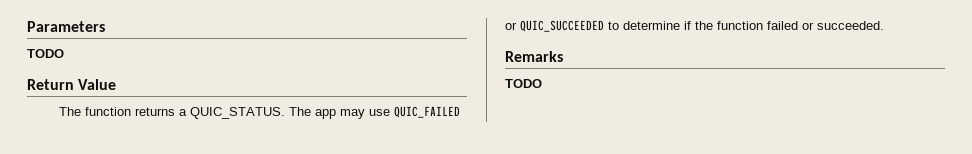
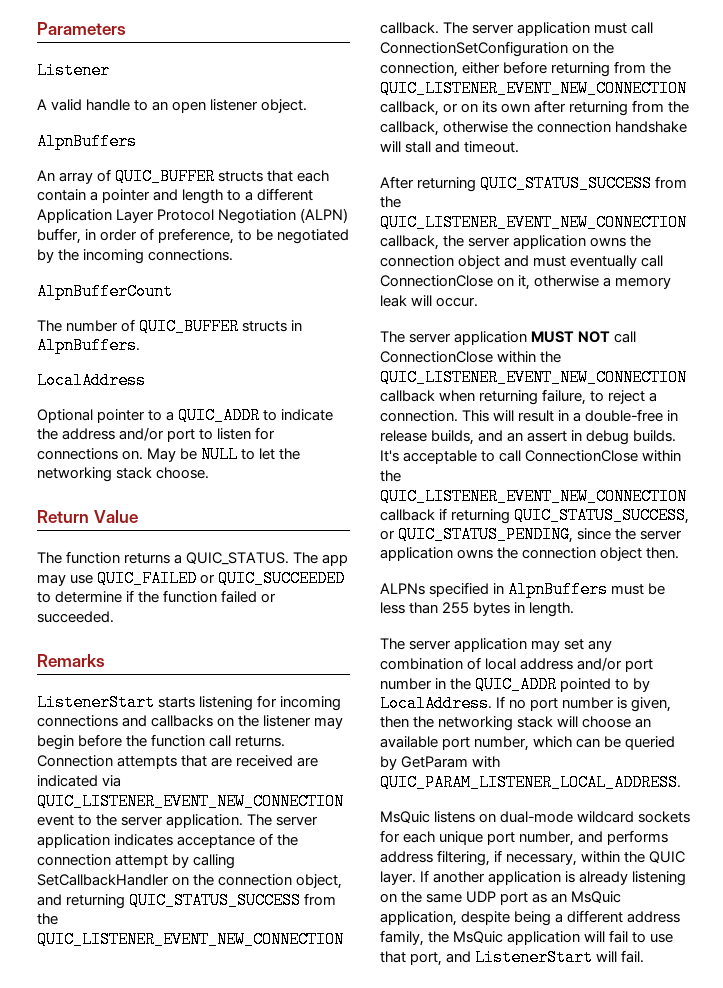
[27,49,64,58] TODO -> [37,62,110,79] [37,99,308,113] [37,133,137,150] [37,168,330,185] [37,188,314,204] [37,208,349,224] [37,228,350,244] [37,249,234,264] [37,283,173,300] [37,318,303,335] [37,337,140,354] [37,372,146,389] [37,407,334,424] [37,427,276,442] [37,446,301,463] [37,467,210,482] Listener // A valid handle to an open listener object. // AlpnBuffers // An array of QUIC_BUFFER structs that each contain a pointer and length to a different Application Layer Protocol Negotiation (ALPN) buffer, in order of preference, to be negotiated by the incoming connections. // AlpnBufferCount // The number of QUIC_BUFFER structs in AlpnBuffers. // LocalAddress // Optional pointer to a QUIC_ADDR to indicate the address and/or port to listen for connections on. May be NULL to let the networking stack choose.
[505,79,542,88] TODO -> [37,694,342,711] [37,715,344,729] [37,734,286,750] [37,755,319,769] [37,775,122,787] [37,793,344,810] [37,814,319,828] [37,833,299,848] [37,854,236,869] [37,874,343,889] [37,892,337,909] [37,913,58,925] [37,931,344,948] [380,22,654,36] [380,41,615,57] [380,61,672,77] [380,80,687,97] [380,100,690,116] [380,121,688,136] [380,141,520,153] [380,175,688,192] [380,196,401,208] [380,214,687,231] [380,235,652,250] [380,255,664,269] [380,275,672,290] [380,295,479,307] [380,331,637,345] [380,351,562,363] [380,369,687,386] [380,389,658,405] [380,409,679,422] [380,430,677,445] [380,450,682,464] [380,470,401,482] [380,488,687,505] [380,507,690,524] [380,526,683,543] [380,547,680,561] [380,581,666,598] [380,602,575,617] [380,638,613,652] [380,657,654,672] [380,676,651,693] [380,695,672,712] [380,716,652,731] [380,736,676,751] [380,756,501,770] [380,774,681,791] [380,811,691,823] [380,830,669,846] [380,850,686,866] [380,870,687,886] [380,891,622,905] [380,910,681,926] [380,930,674,946] [380,949,645,966] ListenerStart starts listening for incoming connections and callbacks on the listener may begin before the function call returns. Connection attempts that are received are indicated via QUIC_LISTENER_EVENT_NEW_CONNECTION event to the server application. The server application indicates acceptance of the connection attempt by calling SetCallbackHandler on the connection object, and returning QUIC_STATUS_SUCCESS from the QUIC_LISTENER_EVENT_NEW_CONNECTION callback. The server application must call ConnectionSetConfiguration on the connection, either before returning from the QUIC_LISTENER_EVENT_NEW_CONNECTION callback, or on its own after returning from the callback, otherwise the connection handshake will stall and timeout. // After returning QUIC_STATUS_SUCCESS from the QUIC_LISTENER_EVENT_NEW_CONNECTION callback, the server application owns the connection object and must eventually call ConnectionClose on it, otherwise a memory leak will occur. // The server application MUST NOT call ConnectionClose within the QUIC_LISTENER_EVENT_NEW_CONNECTION callback when returning failure, to reject a connection. This will result in a double-free in release builds, and an assert in debug builds. It's acceptable to call ConnectionClose within the QUIC_LISTENER_EVENT_NEW_CONNECTION callback if returning QUIC_STATUS_SUCCESS, or QUIC_STATUS_PENDING, since the server application owns the connection object then. // ALPNs specified in AlpnBuffers must be less than 255 bytes in length. // The server application may set any combination of local address and/or port number in the QUIC_ADDR pointed to by LocalAddress. If no port number is given, then the networking stack will choose an available port number, which can be queried by GetParam with QUIC_PARAM_LISTENER_LOCAL_ADDRESS. // MsQuic listens on dual-mode wildcard sockets for each unique port number, and performs address filtering, if necessary, within the QUIC layer. If another application is already listening on the same UDP port as an MsQuic application, despite being a different address family, the MsQuic application will fail to use that port, and ListenerStart will fail.

